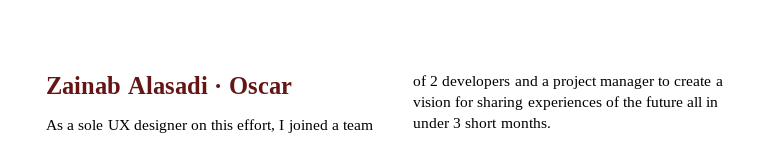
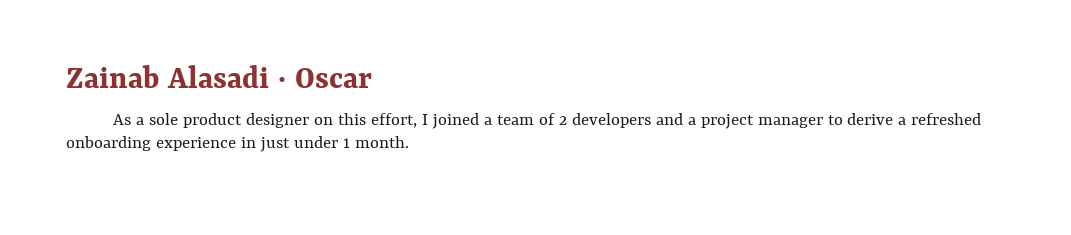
[107,120,130,130] UX -> [182,113,242,128] product
[674,77,723,86] [413,96,719,110] [413,118,551,128] create a vision for sharing experiences of the future all in under 3 short months. -> [847,113,982,125] [66,136,409,152] derive a refreshed onboarding experience in just under 1 month.

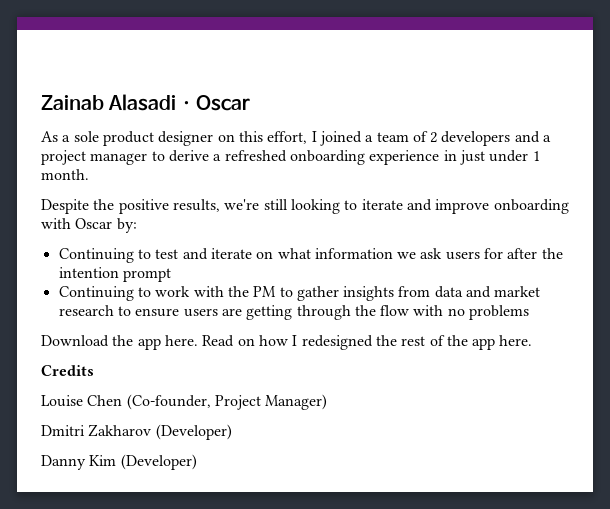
(409, 142) none -> [41,199,569,214] [41,218,137,233] [58,248,563,263] [58,267,171,282] [58,286,541,301] [58,305,530,320] [41,335,533,350] [41,365,94,376] [41,394,328,410] [41,424,232,440] [41,454,197,470] // Despite the positive results, we're still looking to iterate and improve onboarding with Oscar by: // Continuing to test and iterate on what information we ask users for after the intention prompt // Continuing to work with the PM to gather insights from data and market research to ensure users are getting through the flow with no problems // Download the app here. Read on how I redesigned the rest of the app here. // Credits // Louise Chen (Co-founder, Project Manager) // Dmitri Zakharov (Developer) // Danny Kim (Developer)

